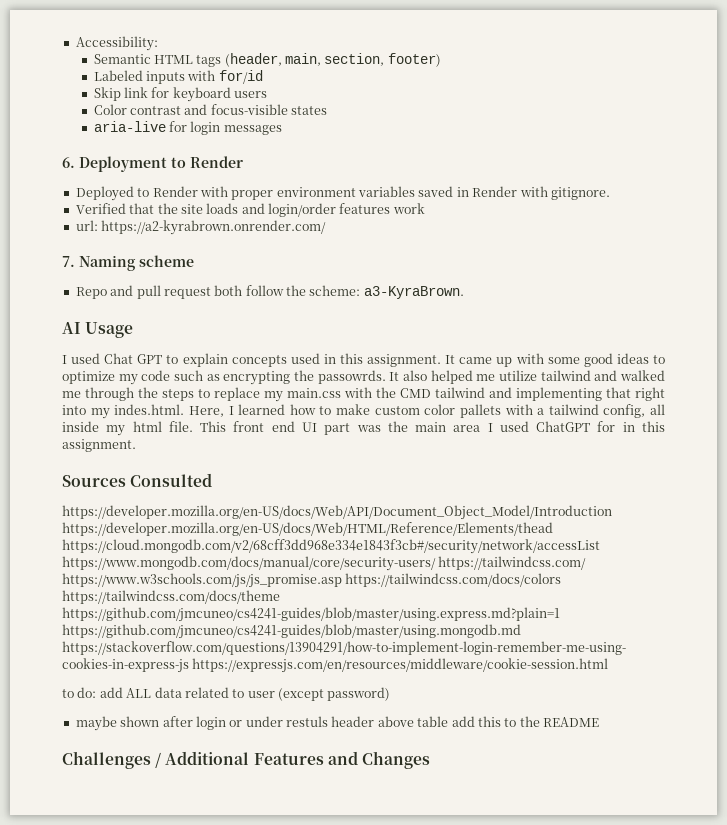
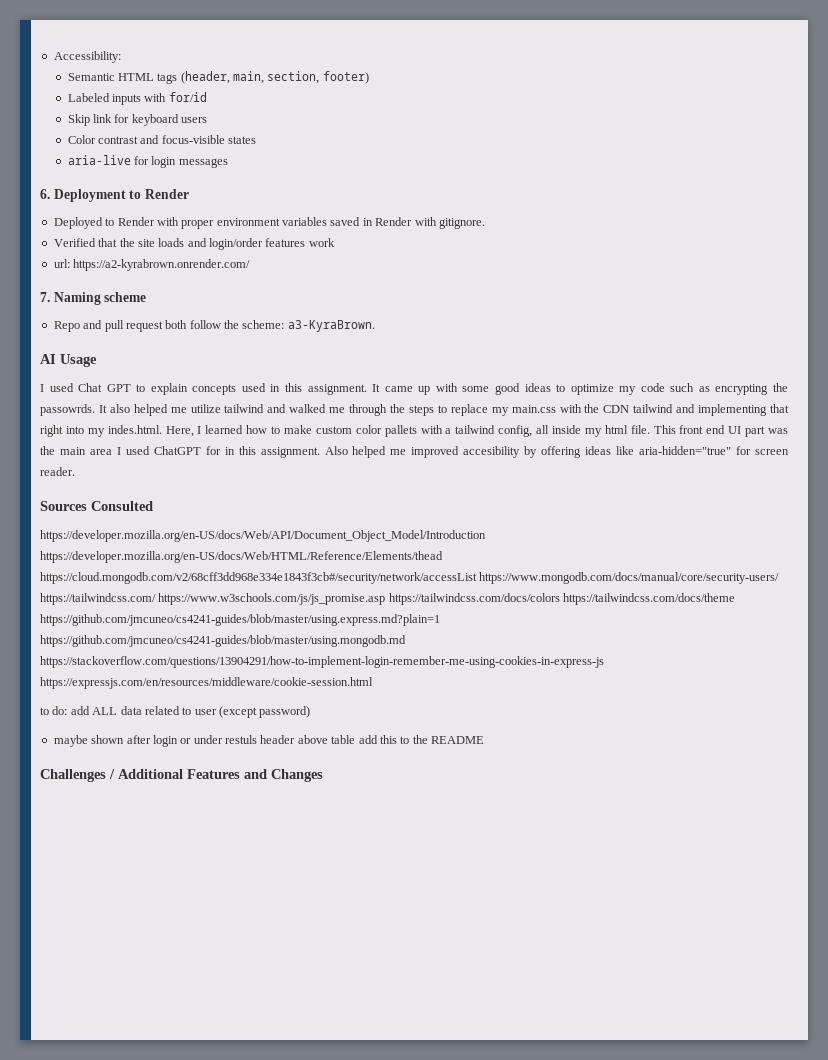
[400,388,431,398] CMD -> [603,405,630,413] CDN
(136, 445) none -> [324,446,790,458] [40,467,75,476] Also helped me improved accesibility by offering ideas like aria-hidden="true" for screen reader.

